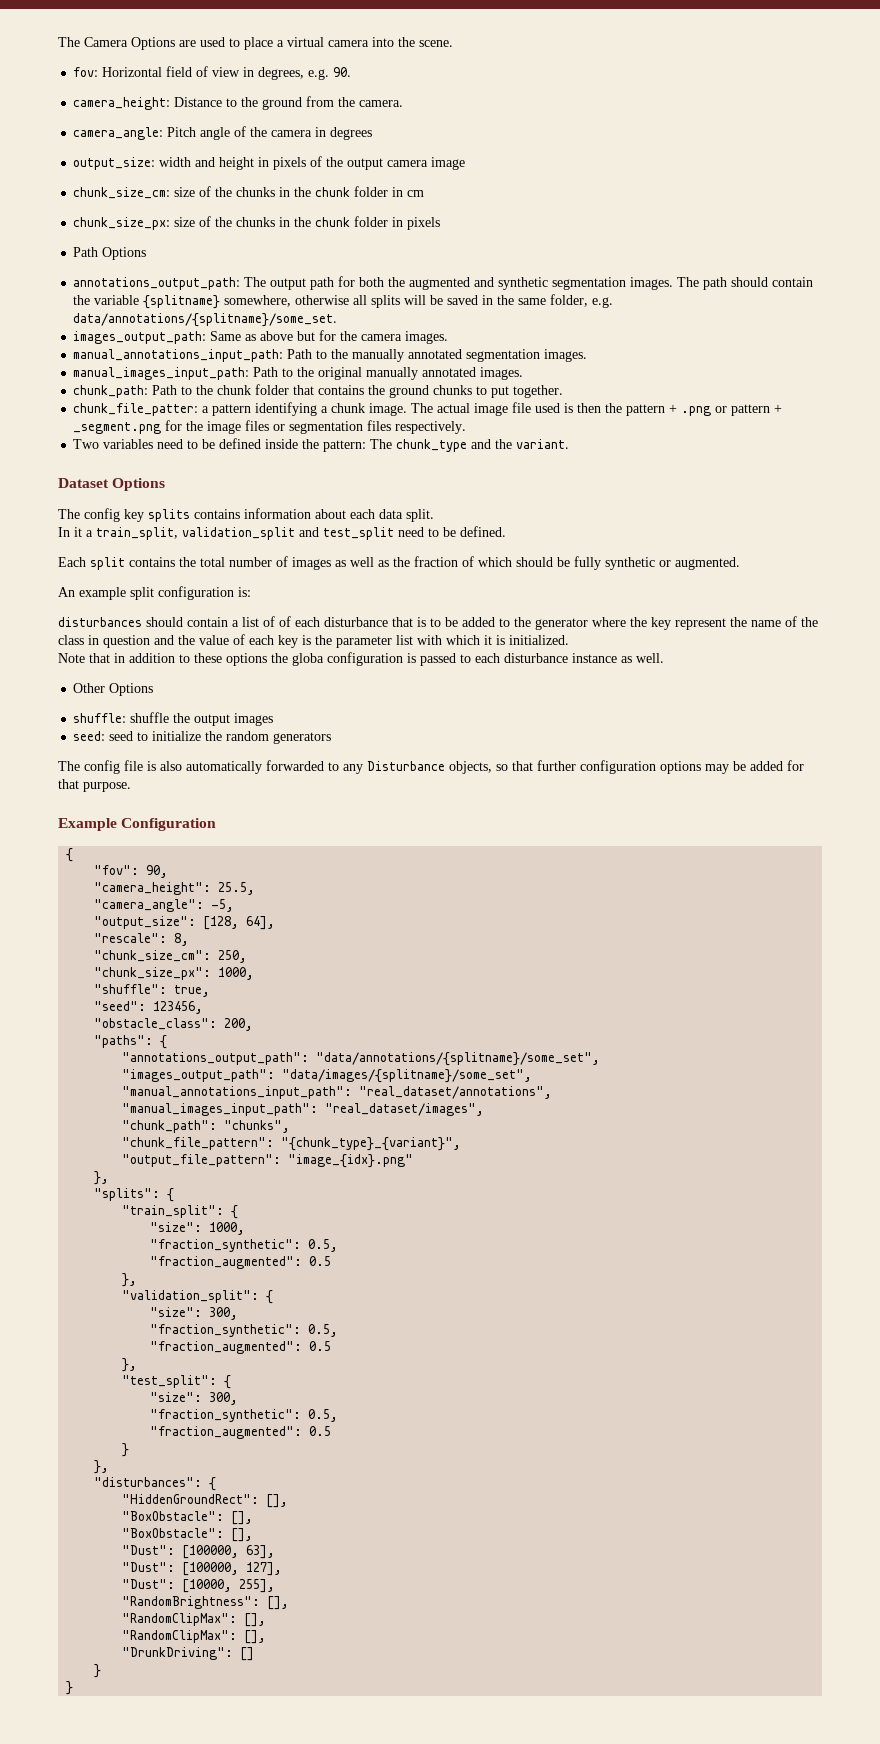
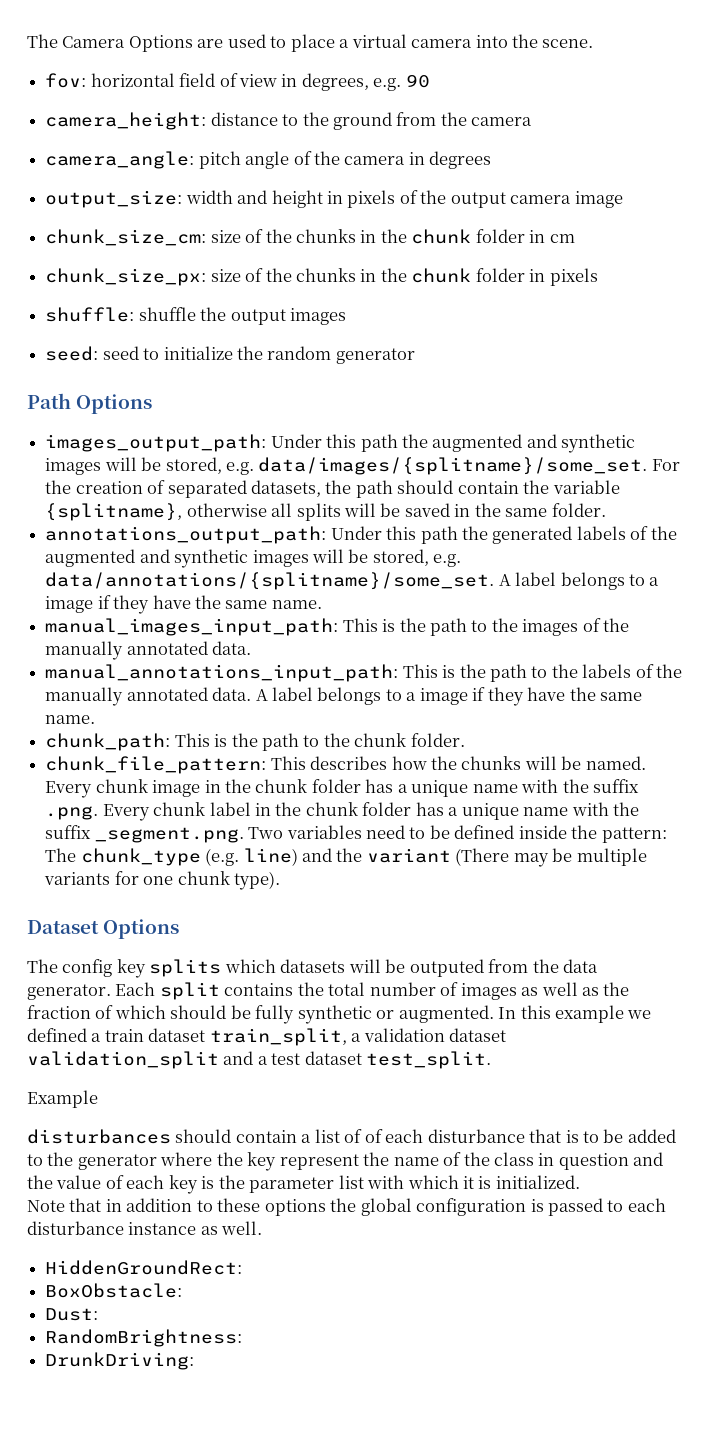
[102,67,163,77] Horizontal -> [90,73,175,87] horizontal
[333,67,352,77] 90. -> [405,74,430,88] 90
[174,97,223,107] Distance -> [210,112,278,126] distance
[359,100,404,107] camera. -> [471,117,533,126] camera
[167,127,197,137] Pitch -> [198,151,241,169] pitch
[73,247,147,260] [73,276,700,290] Path Options // annotations_output_path: The output path for both the augmented and synthetic segmentation images. The -> [45,307,346,325] [45,346,415,364] [27,393,153,414] [45,434,636,453] [45,457,680,475] [45,480,352,498] shuffle: shuffle the output images // seed: seed to initialize the random generator // Path Options // images_output_path: Under this path the augmented and synthetic images will be stored, e.g. data/images/{splitname}/some_set. For the creation of separated datasets, the
[143,295,292,309] {splitname} somewhere, -> [45,503,183,521] {splitname},
[550,294,614,308] [73,313,338,327] [73,330,449,344] [73,349,588,362] [73,367,524,380] [73,384,564,398] [73,402,783,416] [73,420,467,434] folder, e.g. data/annotations/{splitname}/some_set. // images_output_path: Same as above but for the camera images. // manual_annotations_input_path: Path to the manually annotated segmentation images. // manual_images_input_path: Path to the original manually annotated images. // chunk_path: Path to the chunk folder that contains the ground chunks to put together. // chunk_file_patter: a pattern identifying a chunk image. The actual image file used is then the pattern + .png or pattern + _segment.png for the image files or segmentation files respectively. // -> [551,503,606,517] [45,526,677,544] [45,549,462,568] [45,572,660,590] [45,595,322,614] [45,618,630,636] [45,641,252,660] [45,664,683,682] [45,687,643,706] [45,715,96,724] [45,733,465,751] [45,756,646,774] [45,779,640,798] [45,802,640,821] [45,825,244,843] folder. // annotations_output_path: Under this path the generated labels of the augmented and synthetic images will be stored, e.g. data/annotations/{splitname}/some_set. A label belongs to a image if they have the same name. // manual_images_input_path: This is the path to the images of the manually annotated data. // manual_annotations_input_path: This is the path to the labels of the manually annotated data. A label belongs to a image if they have the same name. // chunk_path: This is the path to the chunk folder. // chunk_file_pattern: This describes how the chunks will be named. Every chunk image in the chunk folder has a unique name with the suffix .png. Every chunk label in the chunk folder has a unique name with the suffix _segment.png.
[471,439,570,449] and the variant. -> [205,848,647,867] [44,871,280,890] (e.g. line) and the variant (There may be multiple variants for one chunk type).
[194,508,434,522] [58,526,506,540] contains information about each data split. // In it a train_split, validation_split and test_split need to be defined. // -> [224,959,599,977] [27,984,111,1000] which datasets will be outputed from the data generator.
[58,586,251,600] // An example split configuration is: -> [498,1005,652,1023] [27,1028,507,1046] [27,1051,492,1069] [27,1090,98,1108] In this example we defined a train dataset train_split, a validation dataset validation_split and a test dataset test_split. // Example
[292,653,324,666] globa -> [360,1198,412,1216] global
[73,683,154,696] [73,712,274,726] [73,731,332,744] [58,760,804,774] [58,779,131,792] [58,818,217,831] [66,848,74,862] [94,865,169,878] [94,882,256,895] [94,899,235,912] [94,916,276,930] [94,933,190,946] [94,950,248,963] [94,967,255,980] [94,984,211,997] [94,1001,204,1014] [94,1018,254,1031] [94,1035,168,1049] [122,1052,601,1066] [122,1069,533,1083] [122,1086,553,1099] [122,1103,485,1116] [122,1120,291,1133] [122,1137,462,1151] [122,1154,414,1168] [94,1171,110,1185] [94,1188,175,1202] [122,1205,239,1219] [150,1222,246,1235] [150,1239,339,1252] [150,1256,332,1269] [122,1273,138,1287] [122,1290,274,1304] [150,1307,239,1320] [150,1324,339,1337] [150,1341,332,1354] [122,1358,138,1372] [122,1375,232,1389] [150,1392,239,1405] [150,1409,339,1422] [150,1426,332,1439] [122,1443,130,1457] [94,1460,110,1474] [94,1477,217,1491] [122,1494,289,1508] [122,1511,254,1525] [122,1528,254,1542] [122,1545,276,1559] [122,1562,283,1576] [122,1579,276,1593] [122,1596,290,1610] [122,1613,267,1627] [122,1630,267,1644] [122,1647,255,1661] [94,1664,102,1678] [66,1681,74,1695] Other Options // shuffle: shuffle the output images // seed: seed to initialize the random generators // The config file is also automatically forwarded to any Disturbance objects, so that further configuration options may be added for that purpose. // Example Configuration // { // "fov": 90, // "camera_height": 25.5, // "camera_angle": -5, // "output_size": [128, 64], // "rescale": 8, // "chunk_size_cm": 250, // "chunk_size_px": 1000, // "shuffle": true, // "seed": 123456, // "obstacle_class": 200, // "paths": { // "annotations_output_path": "data/annotations/{splitname}/some_set", // "images_output_path": "data/images/{splitname}/some_set", // "manual_annotations_input_path": "real_dataset/annotations", // "manual_images_input_path": "real_dataset/images", // "chunk_path": "chunks", // "chunk_file_pattern": "{chunk_type}_{variant}", // "output_file_pattern": "image_{idx}.png" // }, // "splits": { // "train_split": { // "size": 1000, // "fraction_synthetic": 0.5, // "fraction_augmented": 0.5 // }, // "validation_split": { // "size": 300, // "fraction_synthetic": 0.5, // "fraction_augmented": 0.5 // }, // "test_split": { // "size": 300, // "fraction_synthetic": 0.5, // "fraction_augmented": 0.5 // } // }, // "disturbances": { // "HiddenGroundRect": [], // "BoxObstacle": [], // "BoxObstacle": [], // "Dust": [100000, 63], // "Dust": [100000, 127], // "Dust": [10000, 255], // "RandomBrightness": [], // "RandomClipMax": [], // "RandomClipMax": [], // "DrunkDriving": [] // } // } -> [45,1260,243,1275] [45,1283,183,1298] [45,1308,99,1321] [45,1329,243,1347] [45,1352,195,1370] HiddenGroundRect: // BoxObstacle: // Dust: // RandomBrightness: // DrunkDriving:

